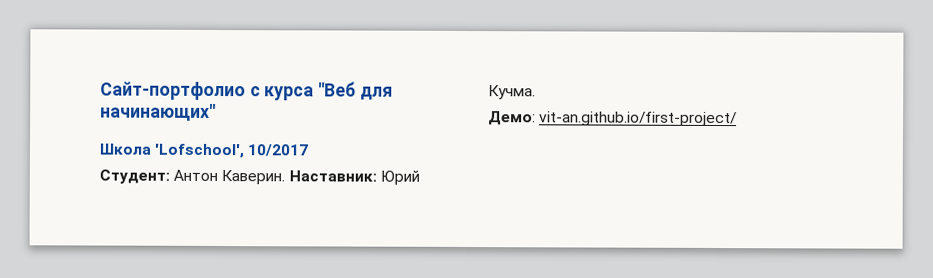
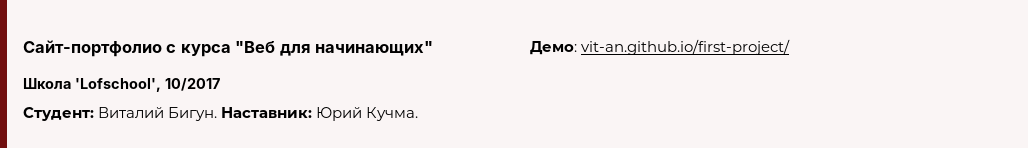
[173,169,286,185] Антон Каверин. -> [98,107,218,121] Виталий Бигун.

